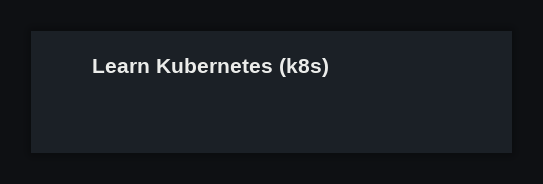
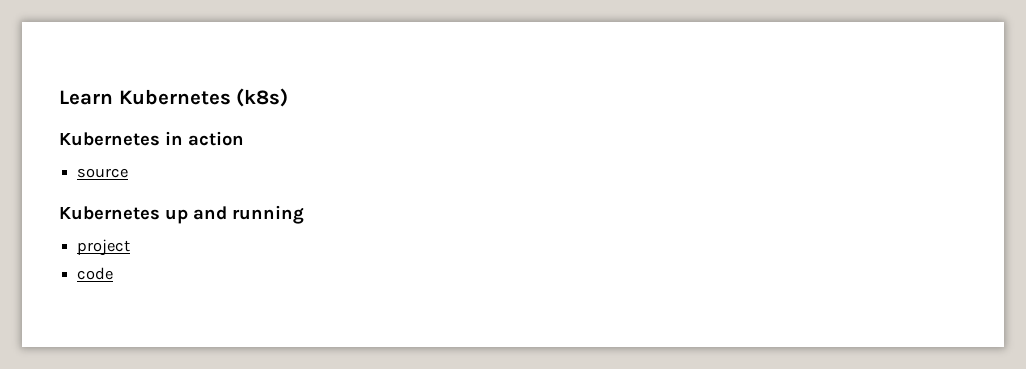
(329, 67) none -> [59,131,244,146] [77,168,129,178] [59,205,304,224] [77,239,131,256] [77,267,114,280] // Kubernetes in action // source // Kubernetes up and running // project // code

